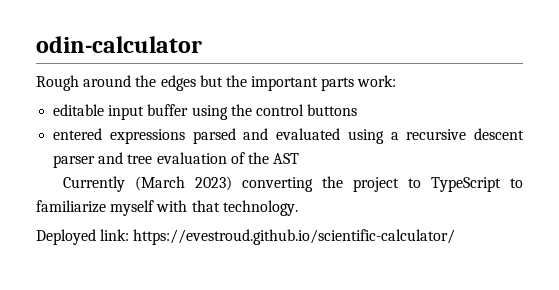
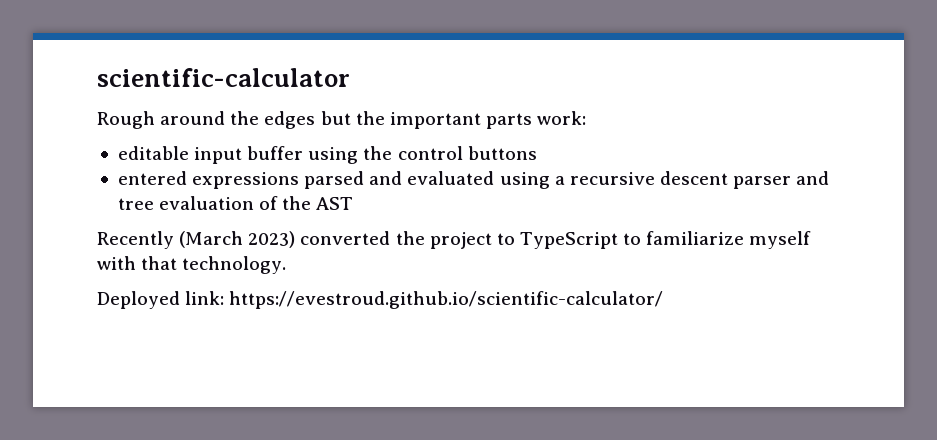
[36,36,202,53] odin-calculator -> [97,68,350,87] scientific-calculator
[63,176,126,192] Currently -> [97,231,174,249] Recently
[242,177,314,192] converting -> [300,231,391,245] converted

